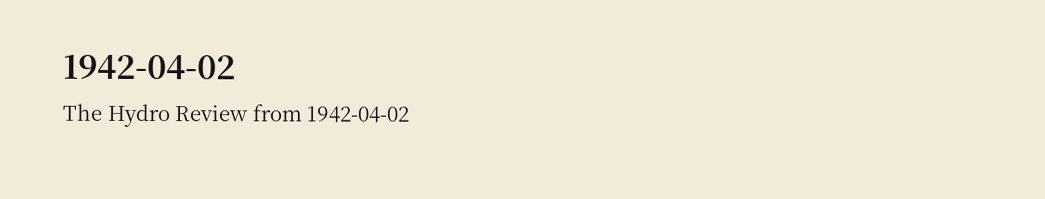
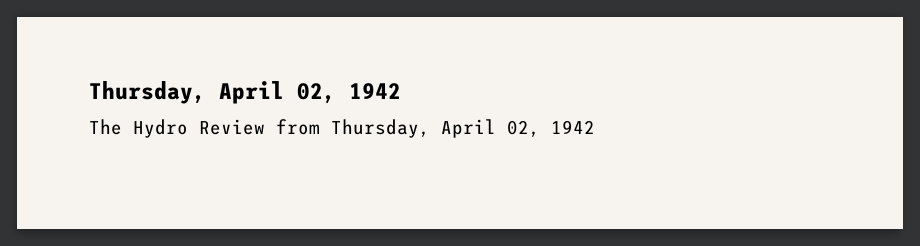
[63,54,236,80] 1942-04-02 -> [89,81,401,104] Thursday, April 02, 1942
[306,106,410,123] 1942-04-02 -> [331,119,595,138] Thursday, April 02, 1942

